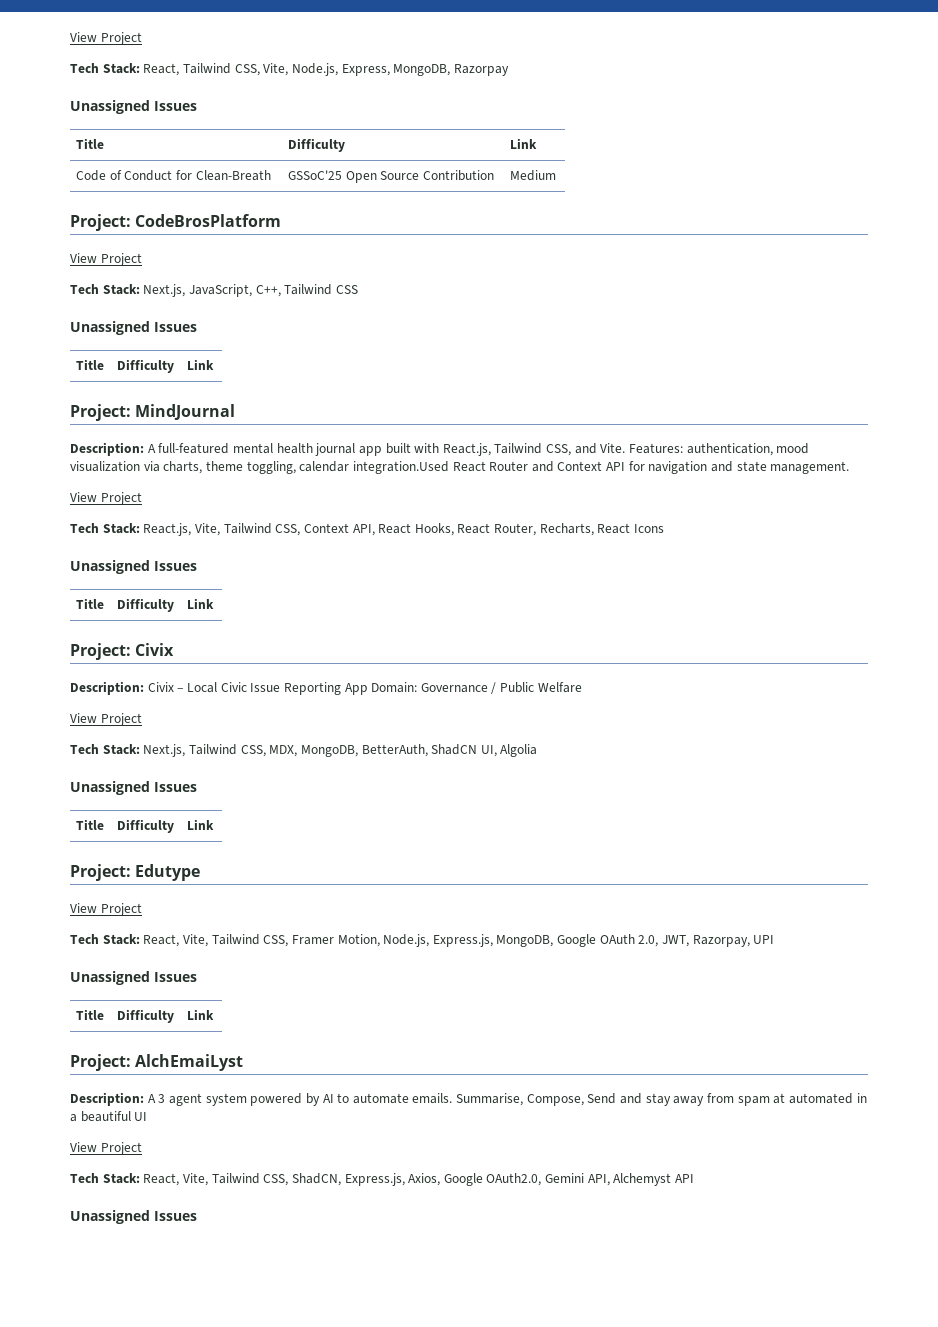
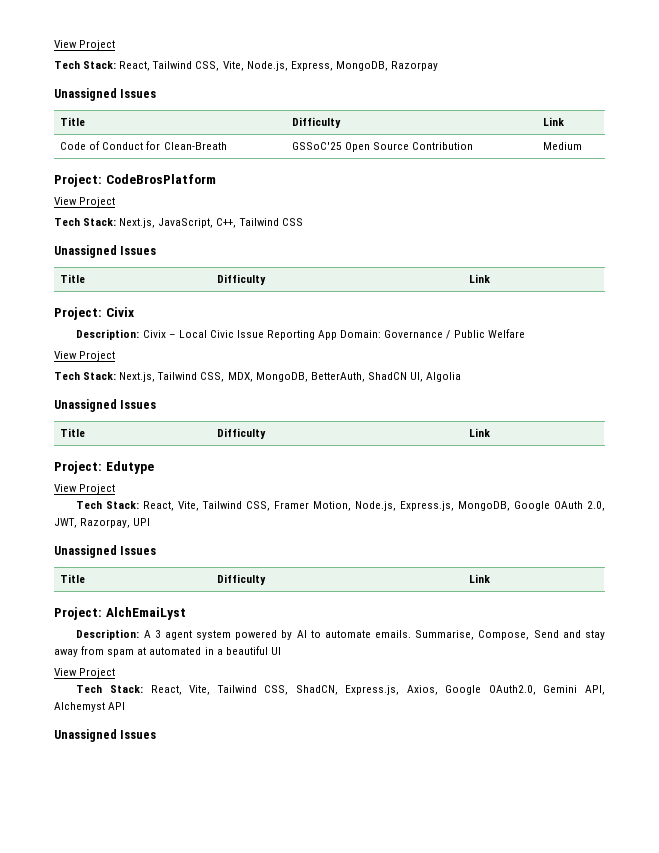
[70,404,236,421] [70,442,810,456] [70,461,850,474] [70,492,142,505] [70,523,665,536] [70,560,197,574] [76,598,105,609] [117,598,175,612] [187,598,215,609] // Project: MindJournal // Description: A full-featured mental health journal app built with React.js, Tailwind CSS, and Vite. Features: authentication, mood visualization via charts, theme toggling, calendar integration.Used React Router and Context API for navigation and state management. // View Project // Tech Stack: React.js, Vite, Tailwind CSS, Context API, React Hooks, React Router, Recharts, React Icons // Unassigned Issues // Title | Difficulty | Link -> (491, 278) none

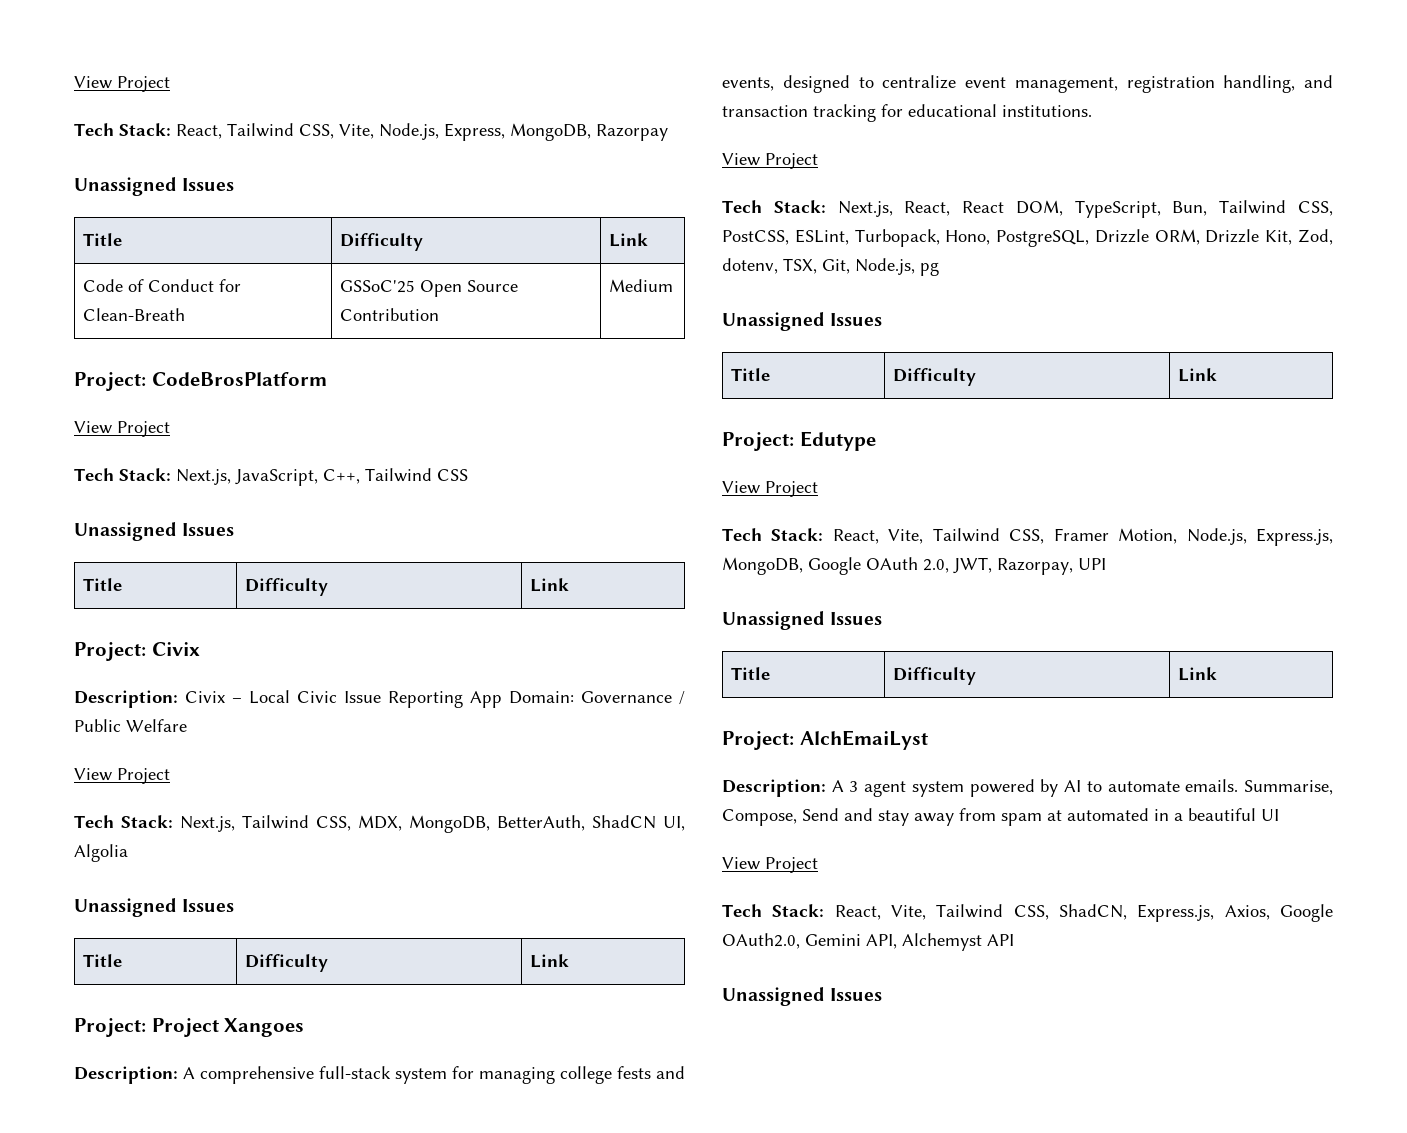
(491, 432) none -> [74,1018,305,1037] [74,1066,685,1084] [722,75,1333,93] [722,104,1092,122] [722,153,818,169] [722,200,1333,218] [722,229,1333,247] [722,258,939,276] [722,312,883,331] [731,368,771,381] [893,368,977,386] [1178,368,1218,382] // Project: Project Xangoes // Description: A comprehensive full-stack system for managing college fests and events, designed to centralize event management, registration handling, and transaction tracking for educational institutions. // View Project // Tech Stack: Next.js, React, React DOM, TypeScript, Bun, Tailwind CSS, PostCSS, ESLint, Turbopack, Hono, PostgreSQL, Drizzle ORM, Drizzle Kit, Zod, dotenv, TSX, Git, Node.js, pg // Unassigned Issues // Title | Difficulty | Link

